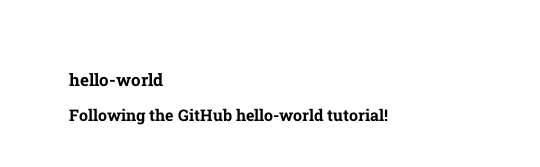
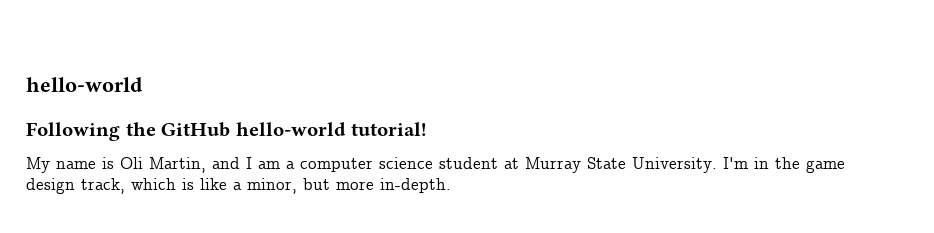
(389, 115) none -> [26,157,845,173] [26,178,451,194] // My name is Oli Martin, and I am a computer science student at Murray State University. I'm in the game design track, which is like a minor, but more in-depth.

